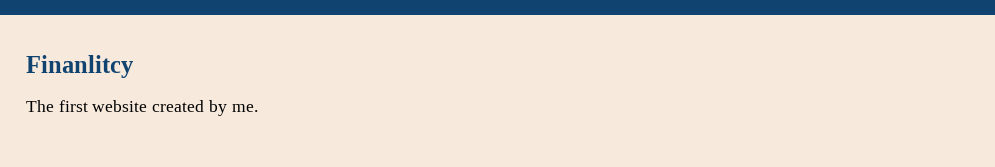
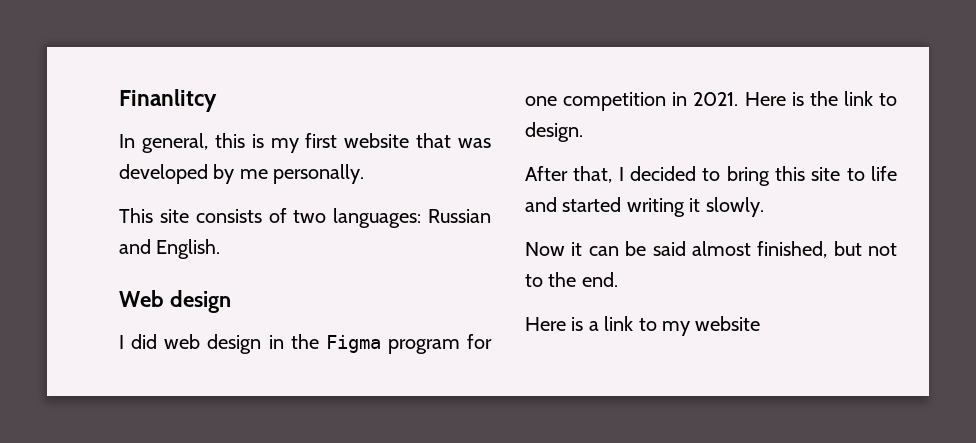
[26,100,258,116] The first website created by me. -> [119,133,491,153] [119,164,365,184] [119,208,491,228] [119,239,221,259] [119,290,231,313] [119,334,492,354] [525,91,897,111] [525,122,583,142] [525,166,897,186] [525,197,764,217] [525,241,897,258] [525,272,618,287] [525,316,761,336] In general, this is my first website that was developed by me personally. // This site consists of two languages: Russian and English. // Web design // I did web design in the Figma program for one competition in 2021. Here is the link to design. // After that, I decided to bring this site to life and started writing it slowly. // Now it can be said almost finished, but not to the end. // Here is a link to my website

